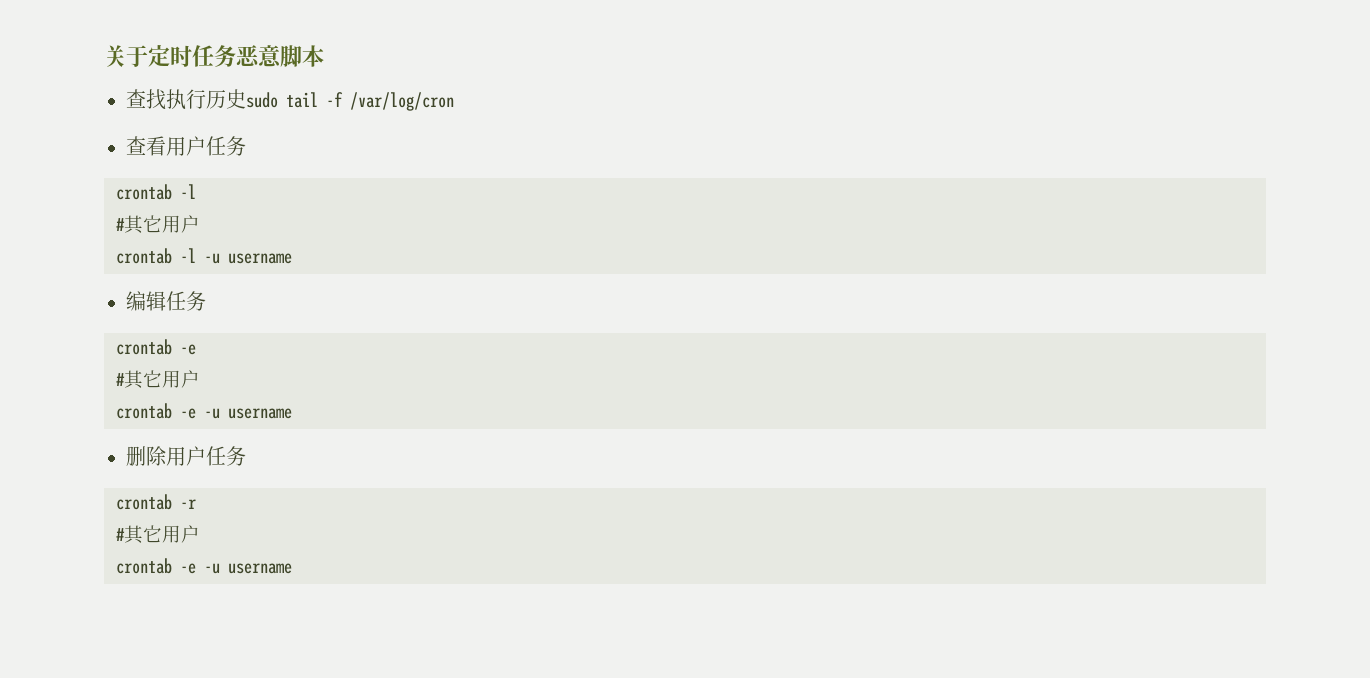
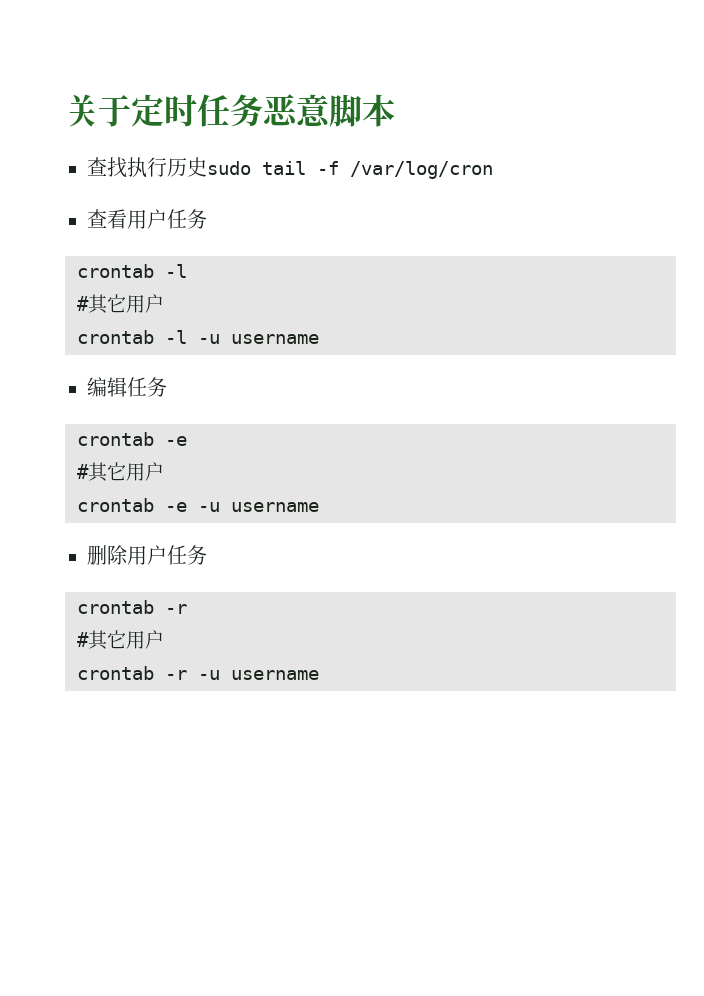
[180,563,196,574] -e -> [165,670,187,680] -r

